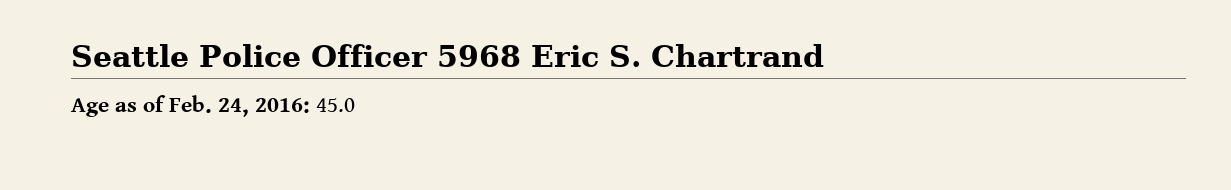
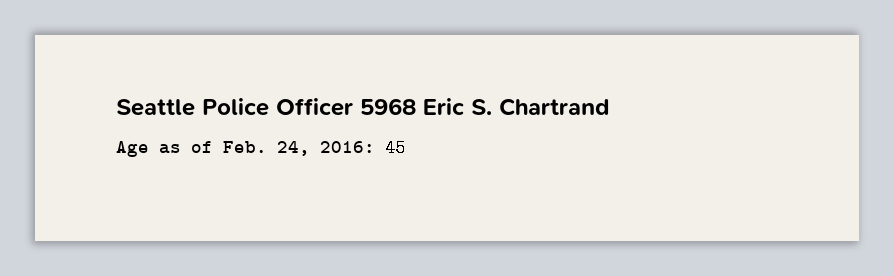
[316,98,356,112] 45.0 -> [385,139,405,157] 45

